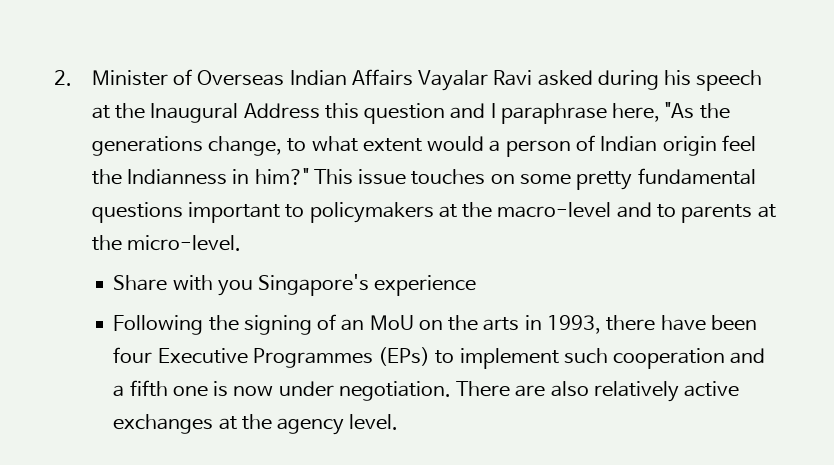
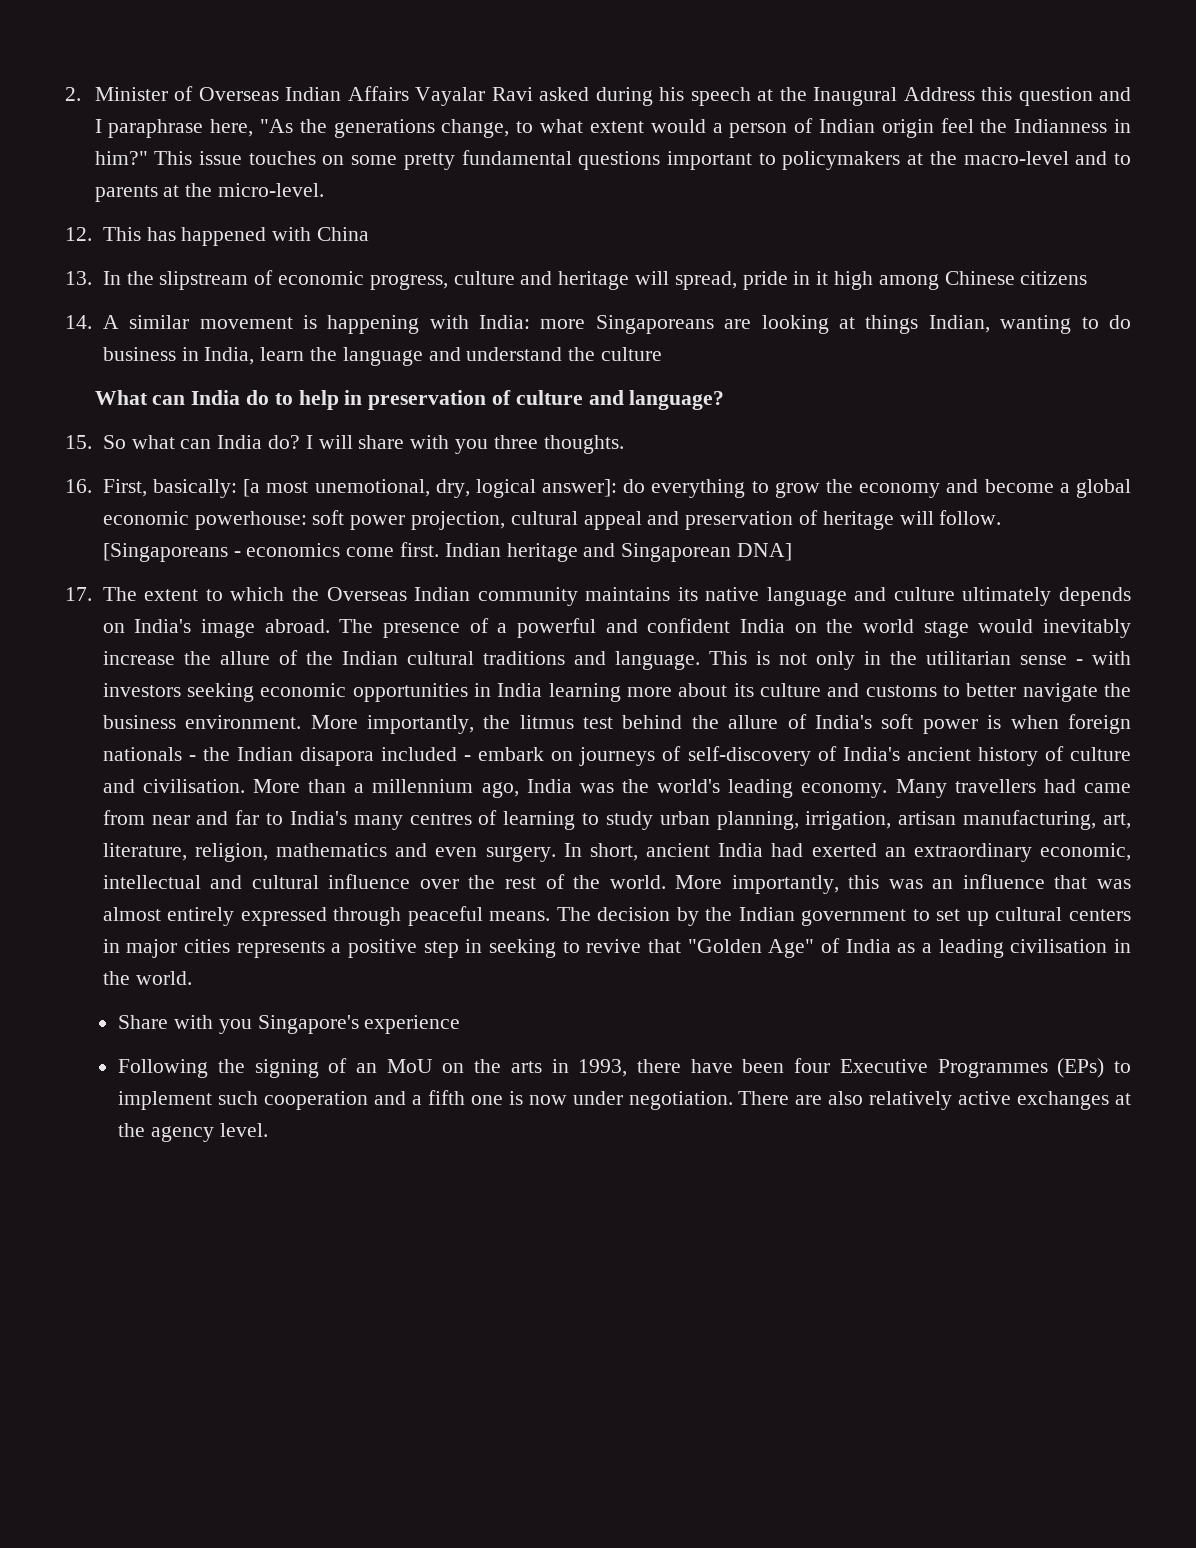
(242, 243) none -> [65,227,369,246] [65,270,1088,290] [65,315,1131,334] [102,347,662,366] [94,390,725,410] [65,435,624,454] [65,479,1132,498] [102,510,1002,530] [102,542,792,562] [65,587,1131,606] [102,618,1131,638] [102,650,1132,670] [102,683,1131,702] [102,714,1131,734] [102,746,1132,766] [102,779,1131,798] [102,810,1131,830] [102,843,1132,862] [102,874,1131,894] [102,906,1131,926] [102,938,1132,958] [102,971,192,985] // 12. This has happened with China // 13. In the slipstream of economic progress, culture and heritage will spread, pride in it high among Chinese citizens // 14. A similar movement is happening with India: more Singaporeans are looking at things Indian, wanting to do business in India, learn the language and understand the culture // What can India do to help in preservation of culture and language? // 15. So what can India do? I will share with you three thoughts. // 16. First, basically: [a most unemotional, dry, logical answer]: do everything to grow the economy and become a global economic powerhouse: soft power projection, cultural appeal and preservation of heritage will follow. [Singaporeans - economics come first. Indian heritage and Singaporean DNA] // 17. The extent to which the Overseas Indian community maintains its native language and culture ultimately depends on India's image abroad. The presence of a powerful and confident India on the world stage would inevitably increase the allure of the Indian cultural traditions and language. This is not only in the utilitarian sense - with investors seeking economic opportunities in India learning more about its culture and customs to better navigate the business environment. More importantly, the litmus test behind the allure of India's soft power is when foreign nationals - the Indian disapora included - embark on journeys of self-discovery of India's ancient history of culture and civilisation. More than a millennium ago, India was the world's leading economy. Many travellers had came from near and far to India's many centres of learning to study urban planning, irrigation, artisan manufacturing, art, literature, religion, mathematics and even surgery. In short, ancient India had exerted an extraordinary economic, intellectual and cultural influence over the rest of the world. More importantly, this was an influence that was almost entirely expressed through peaceful means. The decision by the Indian government to set up cultural centers in major cities represents a positive step in seeking to revive that "Golden Age" of India as a leading civilisation in the world.

